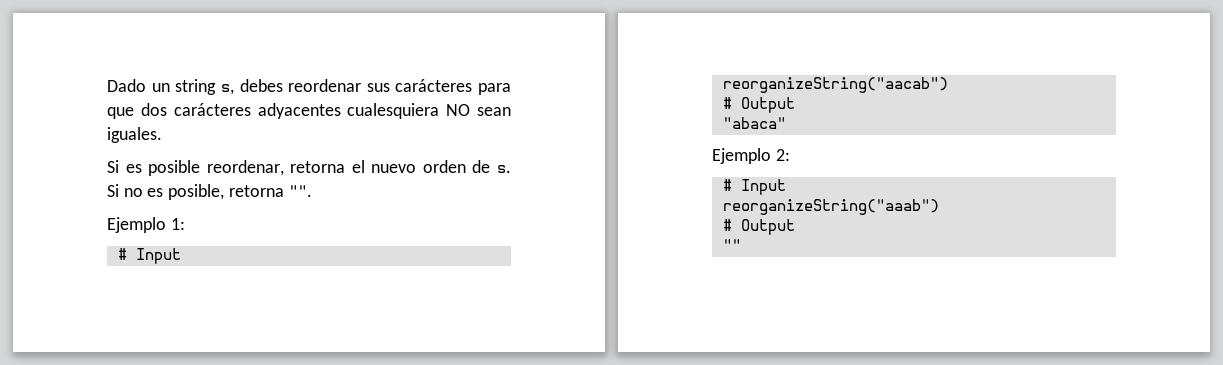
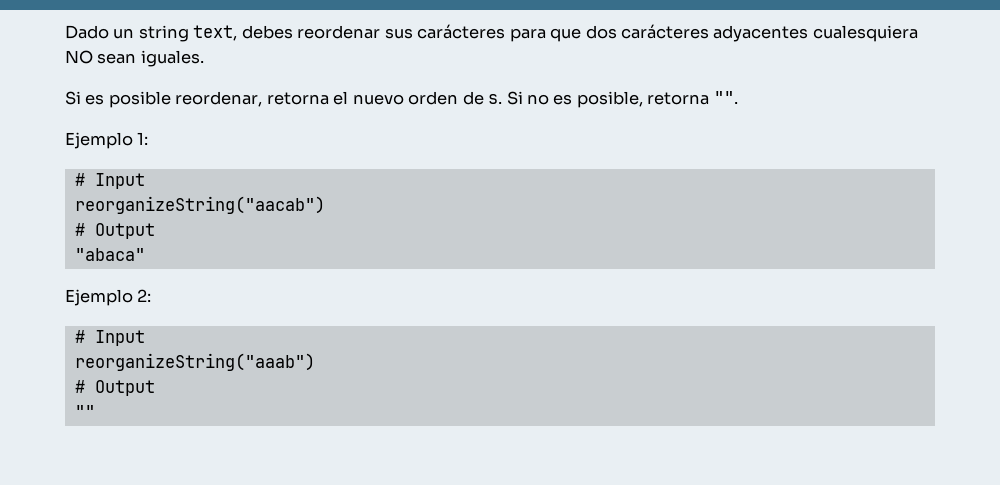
[220,84,234,95] s, -> [193,25,238,41] text,

